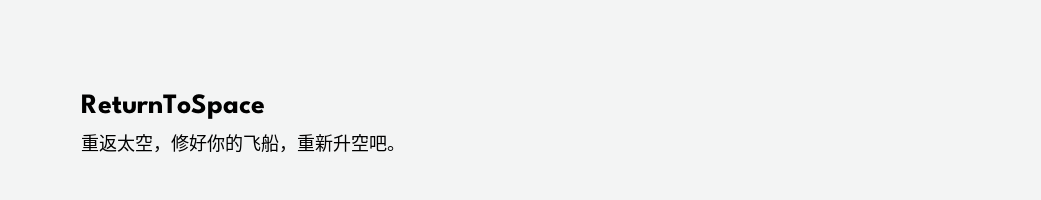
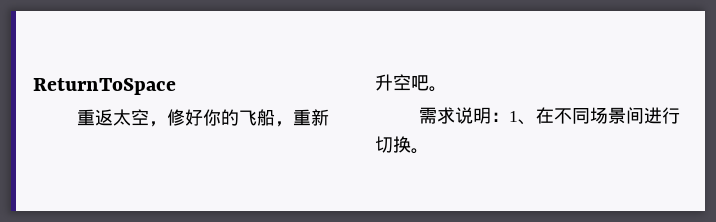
(405, 148) none -> [419,107,681,125] [375,136,429,154] // 需求说明：1、在不同场景间进行切换。

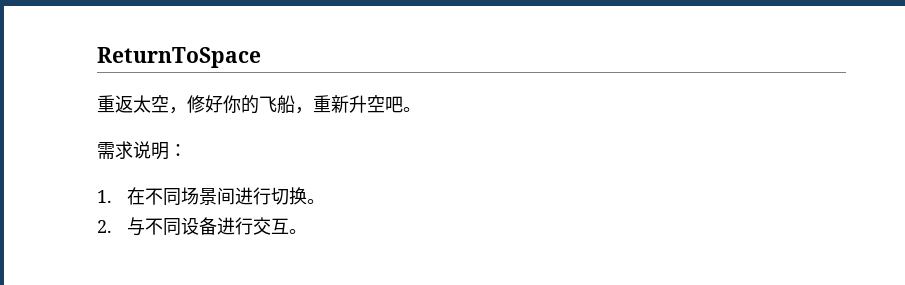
[509,111,537,125] 1、 -> [97,190,112,203] // 1.
(429, 151) none -> [97,217,308,236] // 2.与不同设备进行交互。

